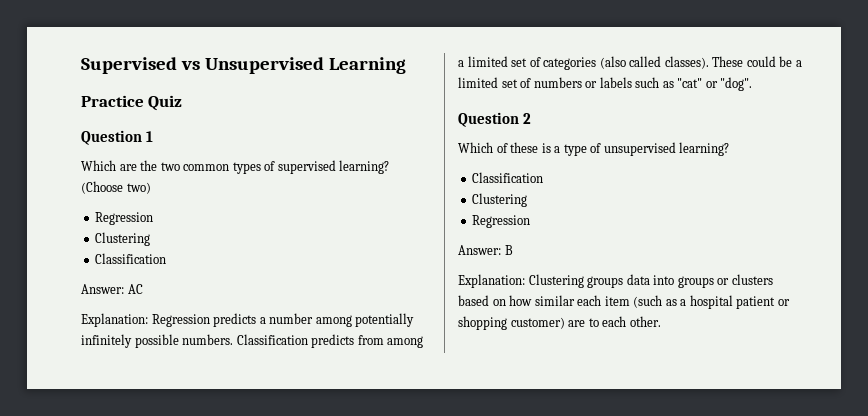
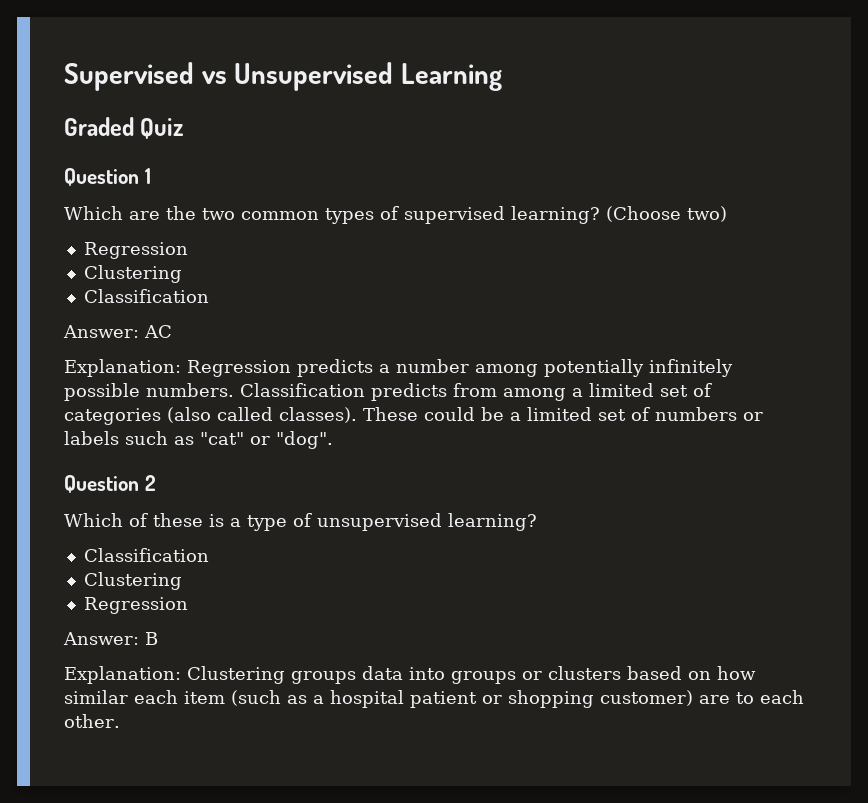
[81,95,144,107] Practice -> [64,117,134,136] Graded

